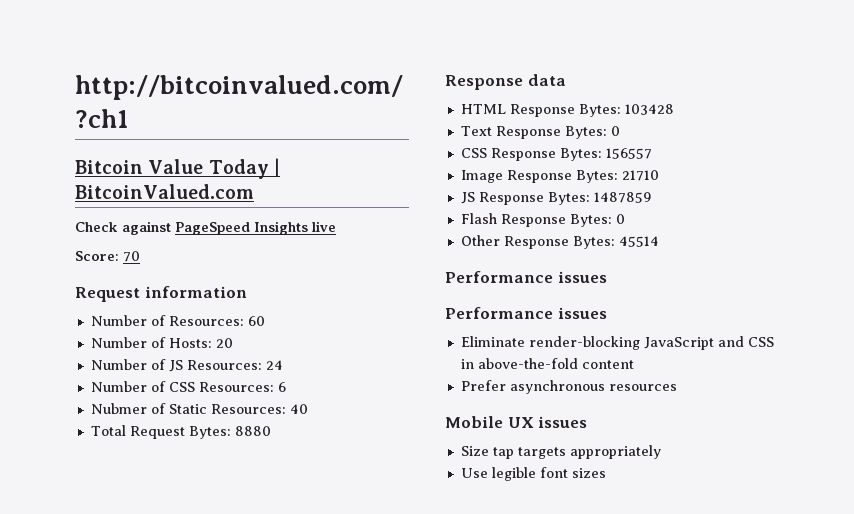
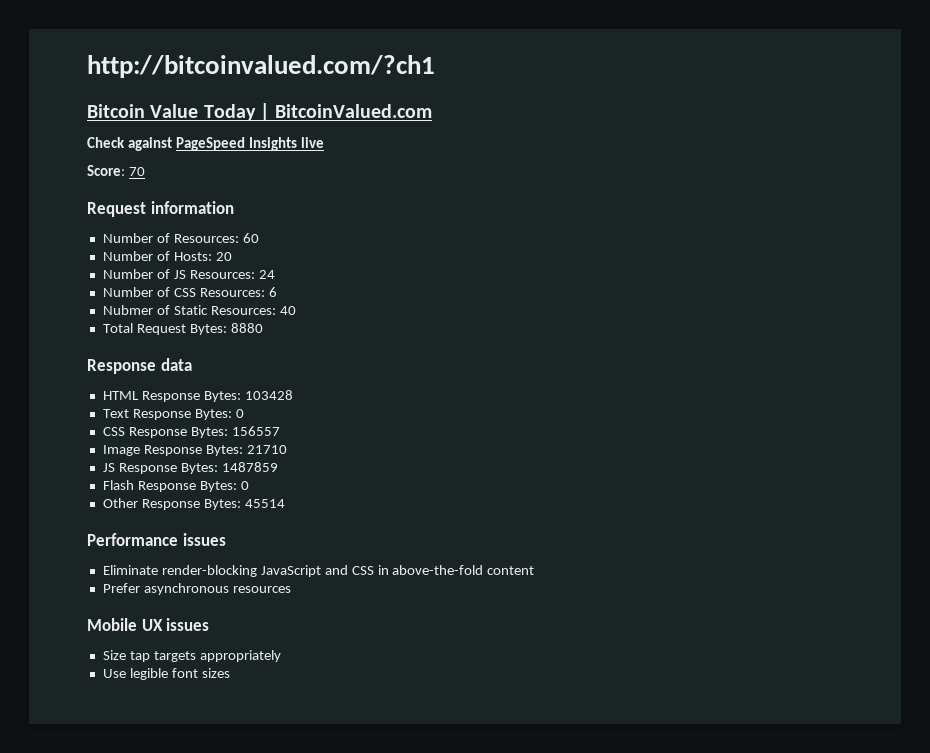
[445,307,607,319] // Performance issues -> (226, 539) none

